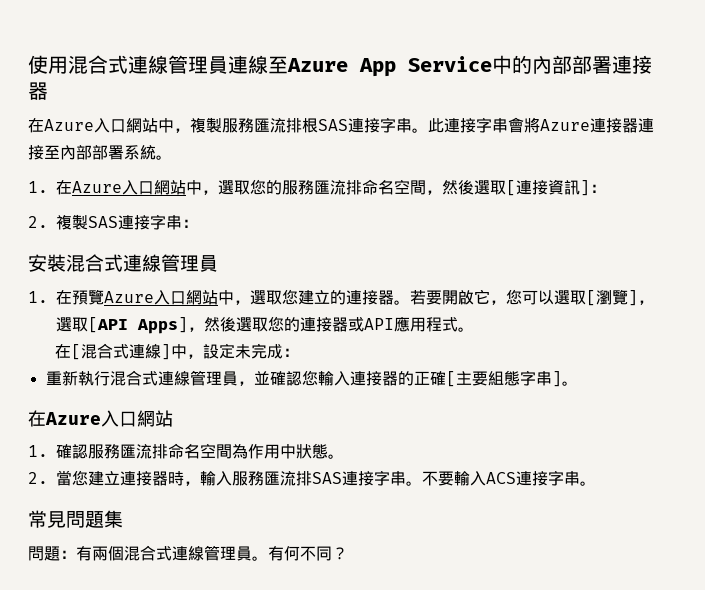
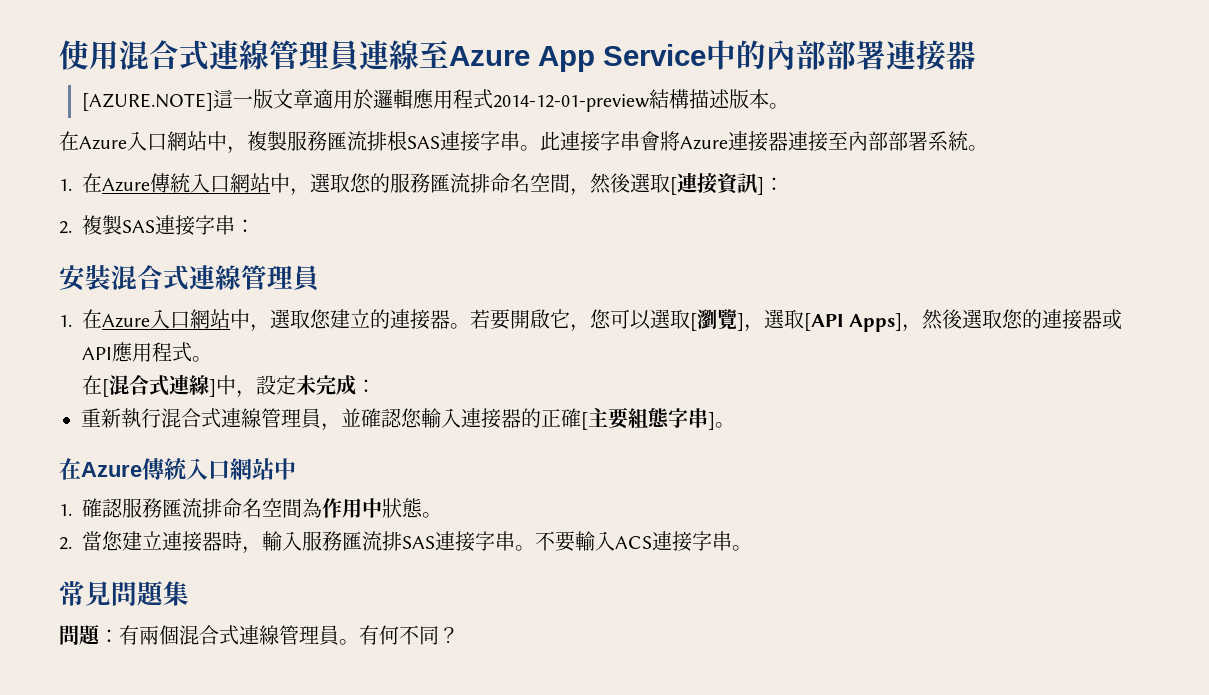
(48, 91) none -> [81,89,789,112] // [AZURE.NOTE]這一版文章適用於邏輯應用程式2014-12-01-preview結構描述版本。
(122, 187) none -> [150,173,190,193] 傳統
[72,289,104,305] 預覽 -> (102, 319) none
[101,410,173,427] 入口網站 -> [142,458,296,480] 傳統入口網站中

